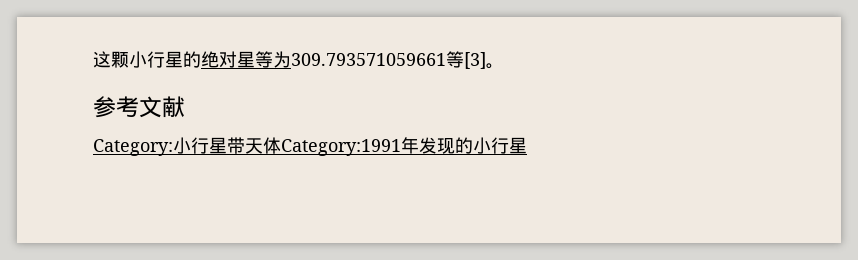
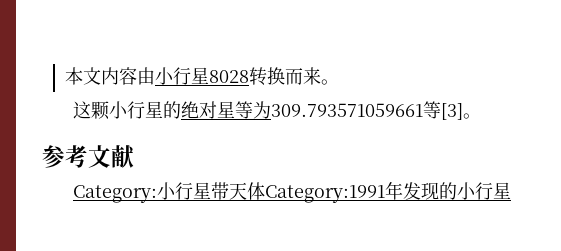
(93, 59) none -> [65,67,340,86] 本文内容由小行星8028转换而来。 //

